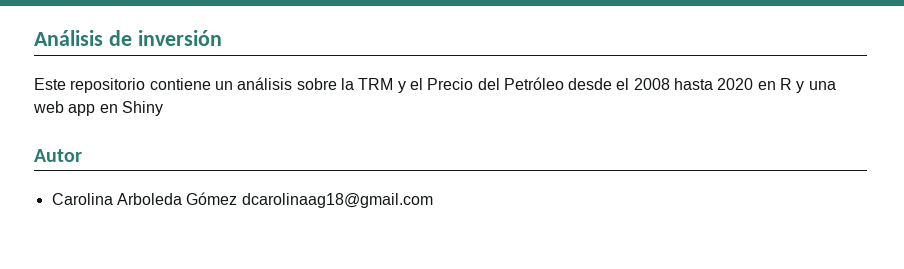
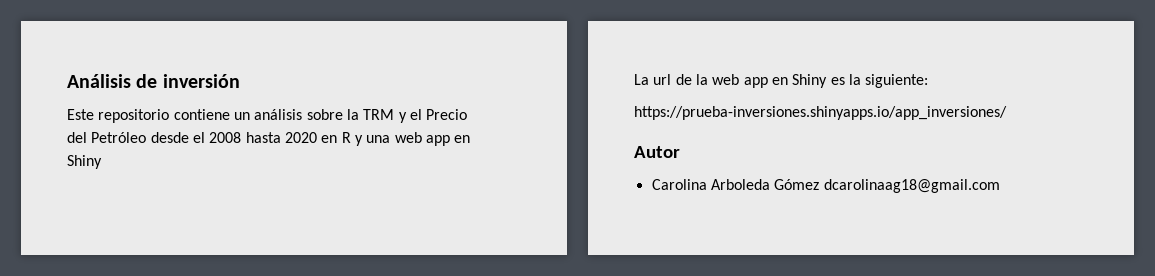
(163, 108) none -> [634,74,929,88] [634,106,1007,120] // La url de la web app en Shiny es la siguiente: // https://prueba-inversiones.shinyapps.io/app_inversiones/

